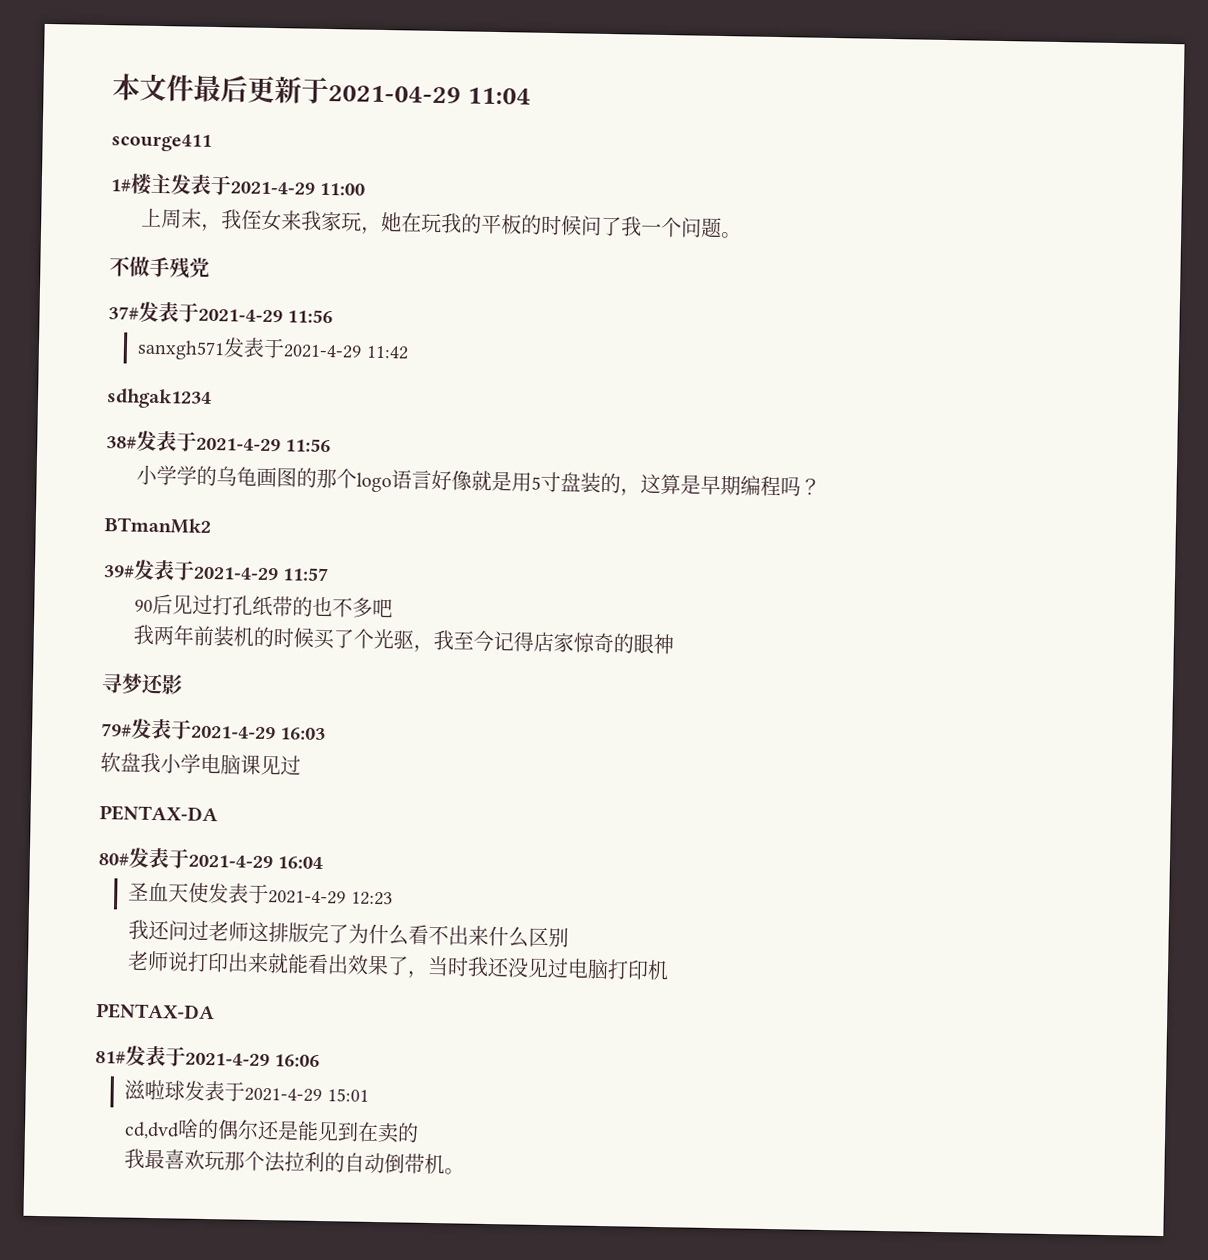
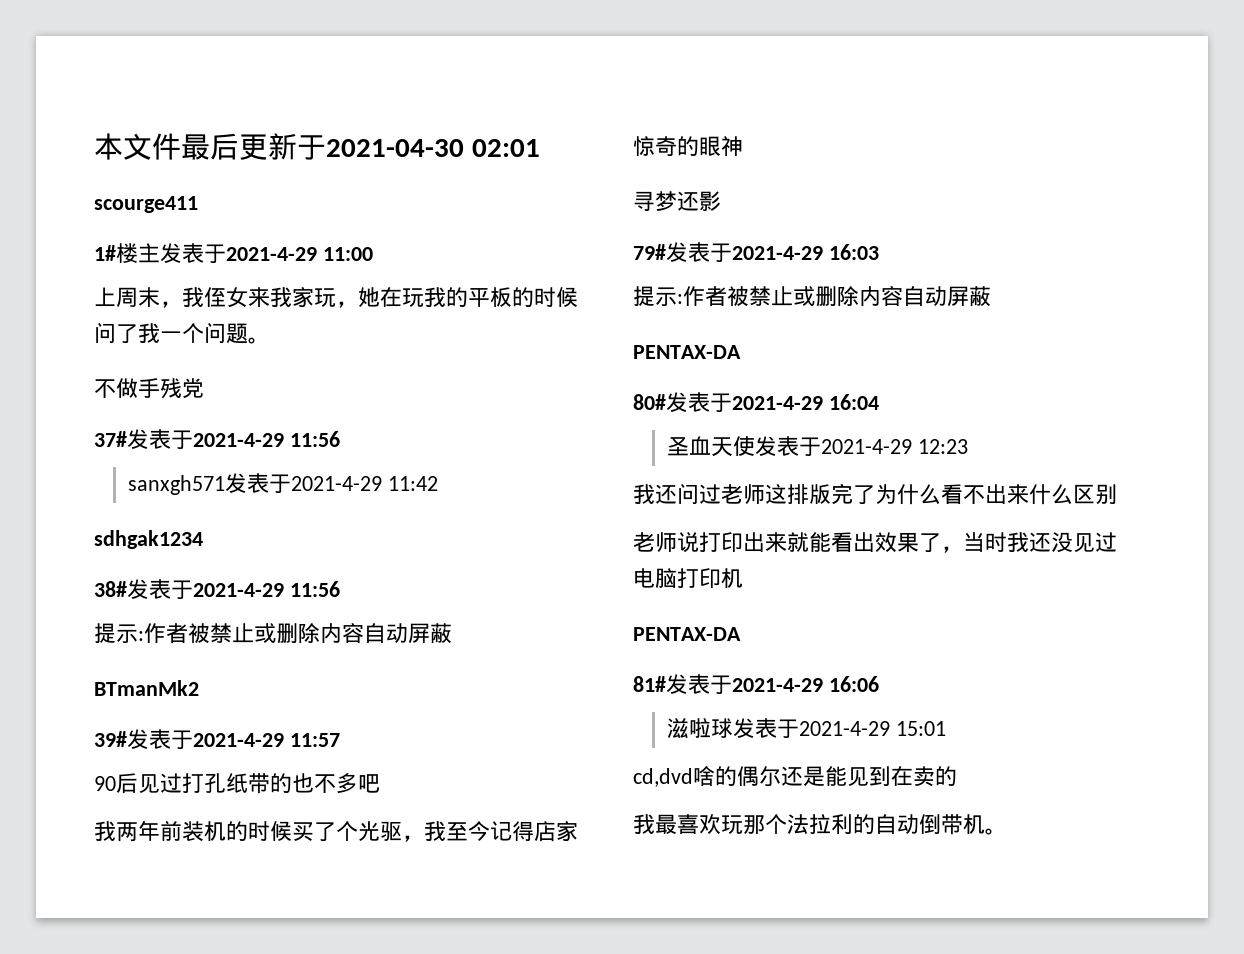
[328,85,532,105] 2021-04-29 11:04 -> [326,139,540,157] 2021-04-30 02:01
[135,464,821,497] 小学学的乌龟画图的那个logo语言好像就是用5寸盘装的，这算是早期编程吗？ -> [94,623,452,644] 提示:作者被禁止或删除内容自动屏蔽
[100,752,301,776] 软盘我小学电脑课见过 -> [633,286,991,307] 提示:作者被禁止或删除内容自动屏蔽

